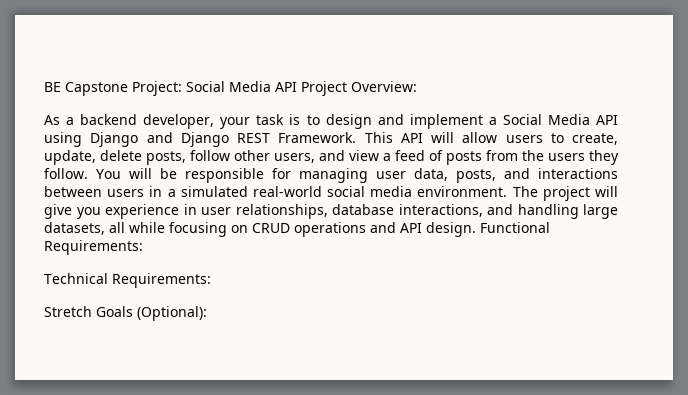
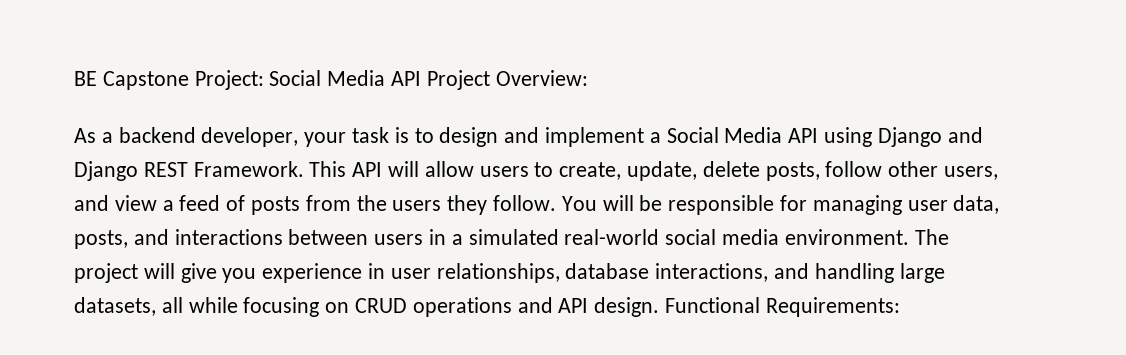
[44,273,211,288] [44,306,207,321] // Technical Requirements: // Stretch Goals (Optional): -> (900, 307) none

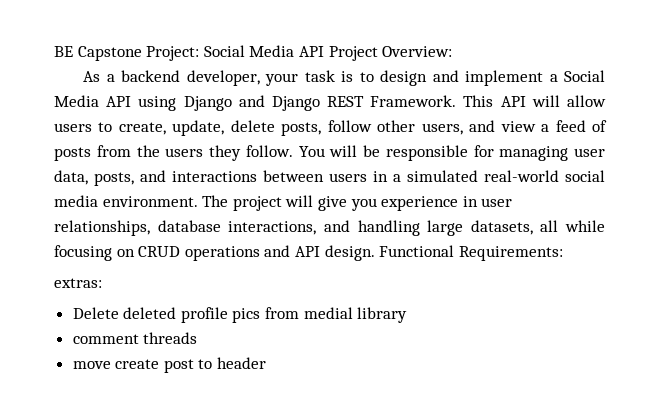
(900, 307) none -> [54,278,102,288] [72,307,408,323] [72,332,198,344] [72,357,267,373] // extras: // Delete deleted profile pics from medial library // comment threads // move create post to header

